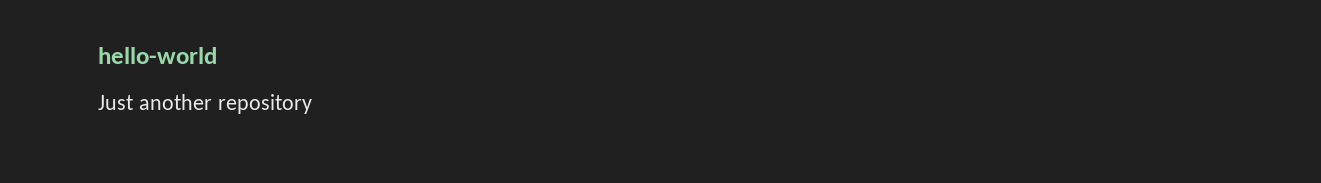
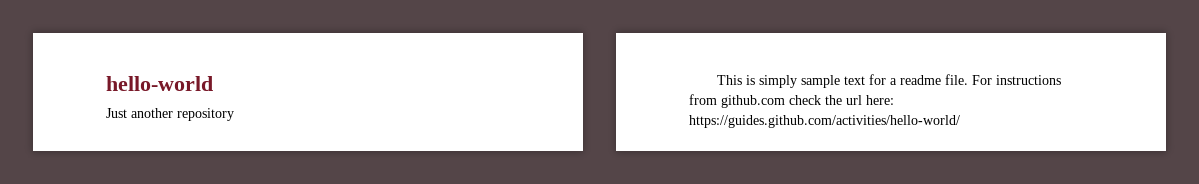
(312, 104) none -> [717,74,1062,88] [689,94,894,108] [689,115,960,128] // This is simply sample text for a readme file. For instructions from github.com check the url here: https://guides.github.com/activities/hello-world/

